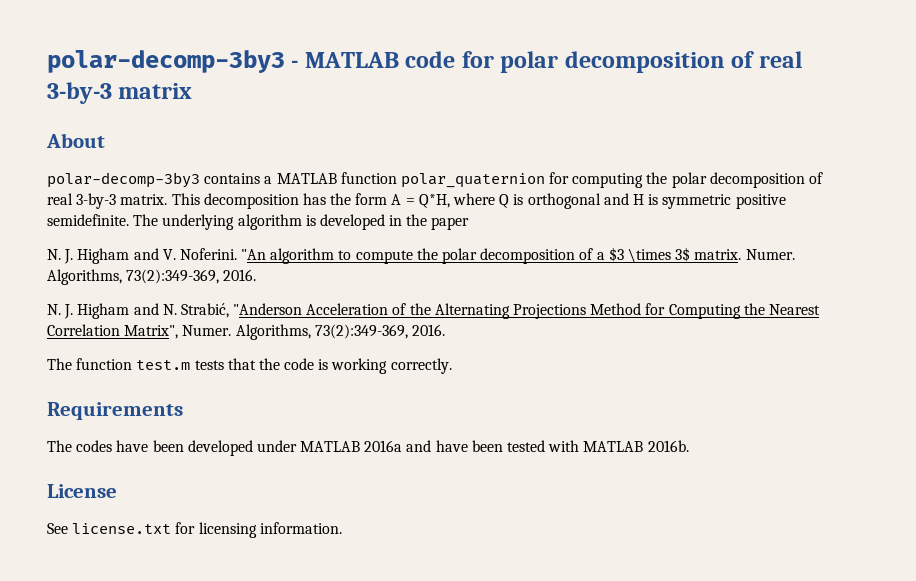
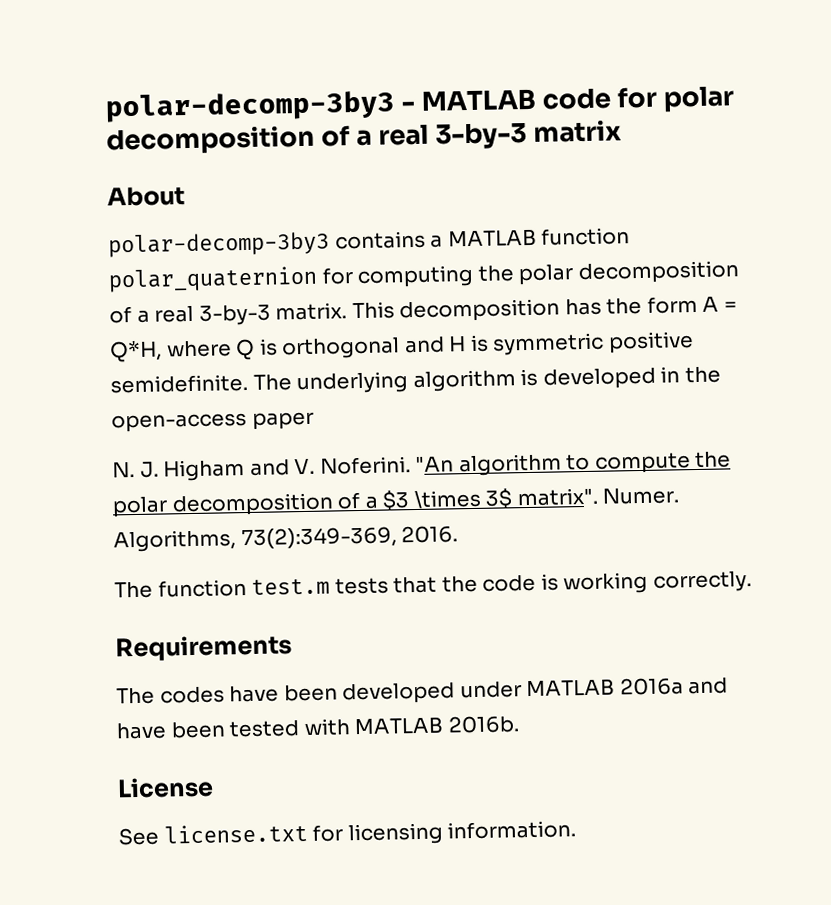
(755, 59) none -> [356,129,373,147] a
(824, 178) none -> [136,309,150,323] a
(428, 220) none -> [111,413,247,433] open-access
[694,249,795,260] [47,269,257,285] [47,303,820,319] [47,324,179,339] matrix. Numer. Algorithms, 73(2):349-369, 2016. // N. J. Higham and N. Strabić, "Anderson Acceleration of the Alternating Projections Method for Computing the Nearest Correlation Matrix", -> [516,487,598,507] matrix".

